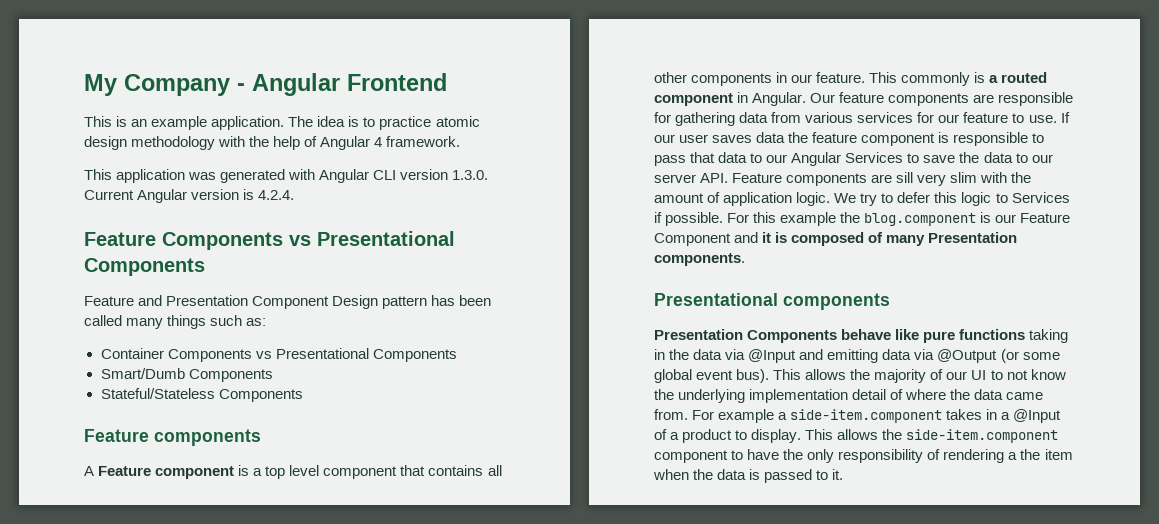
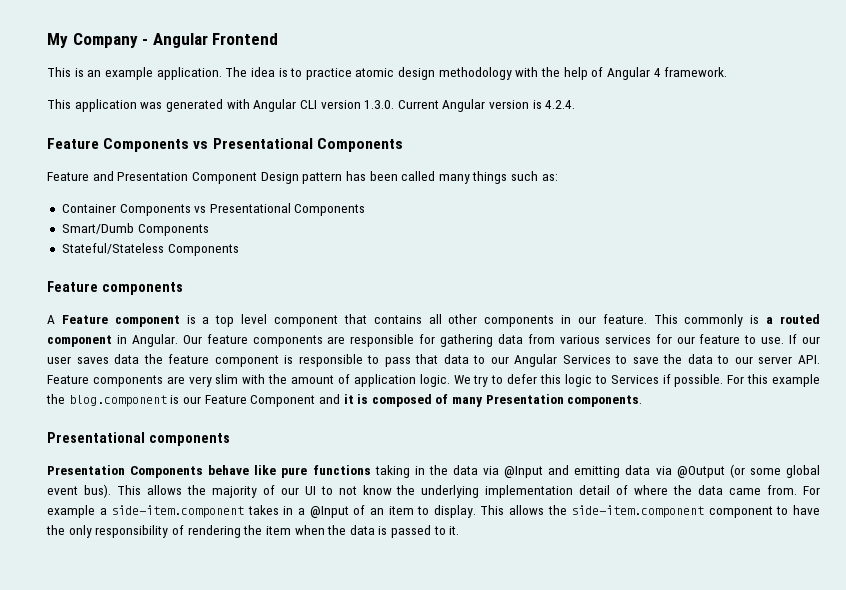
[896,172,914,183] sill -> (185, 380) none
[670,429,733,443] a product -> [369,506,414,515] an item
[1008,452,1018,460] a -> (241, 531) none

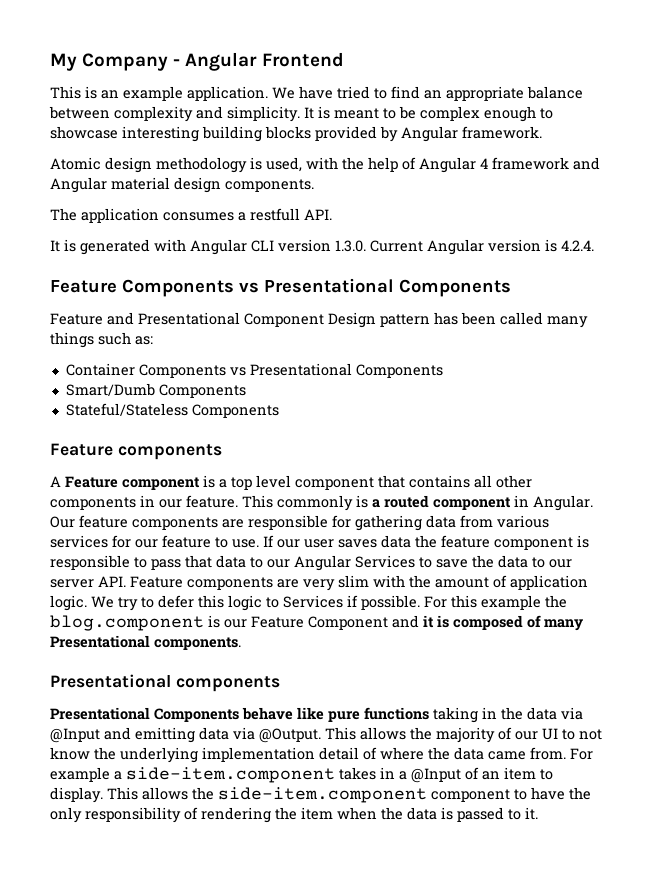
[225,67,512,80] The idea is to practice atomic design methodology -> [272,86,583,101] [49,106,553,122] [50,126,542,142] [50,157,302,173] We have tried to find an appropriate balance between complexity and simplicity. It is meant to be complex enough to showcase interesting building blocks provided by Angular framework. // Atomic design methodology is used,
[664,67,728,77] [47,99,163,112] framework. // This application was -> [492,157,600,170] [50,177,314,193] [50,208,332,223] [50,239,76,252] framework and Angular material design components. // The application consumes a restfull API. // It is
[117,172,189,181] Presentation -> [138,312,240,325] Presentational
[485,394,564,404] Presentation -> [50,635,150,648] Presentational
[47,465,125,475] Presentation -> [50,707,150,720] Presentational
[676,464,820,478] [47,484,111,498] @Output (or some global event bus). -> [259,728,321,743] @Output.

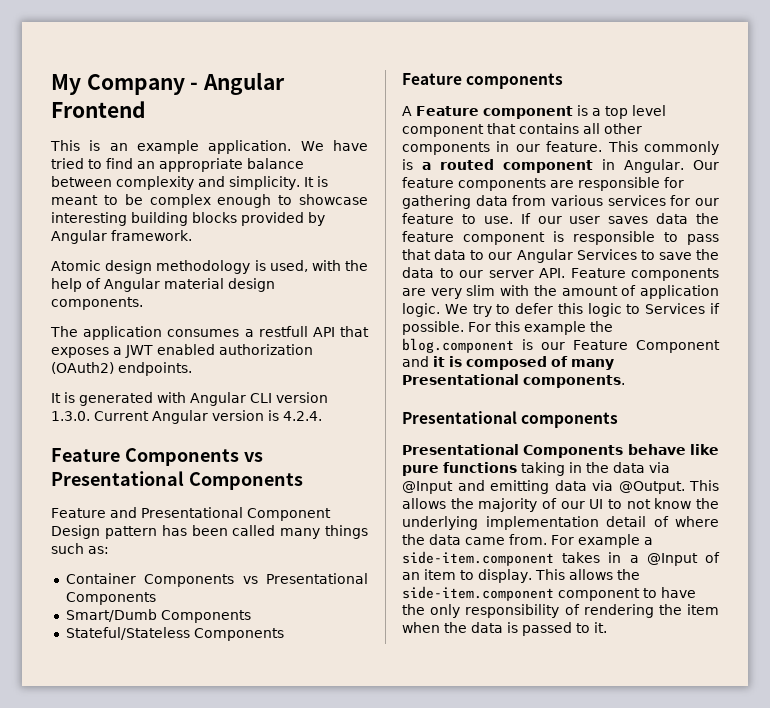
[480,157,600,170] [50,177,107,193] 4 framework and Angular -> (160, 285) none
[304,209,332,220] API. -> [312,326,369,337] [51,344,313,358] [51,362,192,376] API that exposes a JWT enabled authorization (OAuth2) endpoints.

